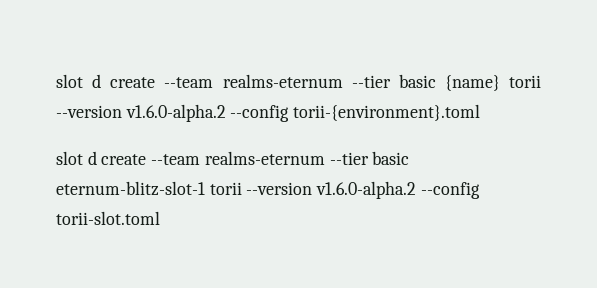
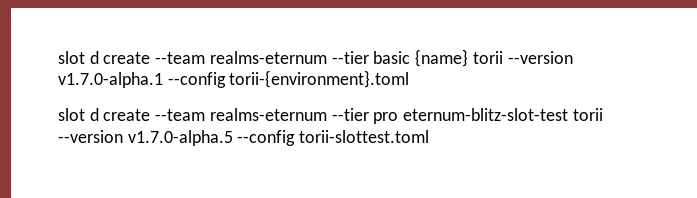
[125,104,226,122] v1.6.0-alpha.2 -> [58,72,163,88] v1.7.0-alpha.1
[372,151,410,165] [56,181,480,199] [56,211,160,225] basic eternum-blitz-slot-1 torii --version v1.6.0-alpha.2 --config torii-slot.toml -> [373,108,603,124] [58,130,430,146] pro eternum-blitz-slot-test torii --version v1.7.0-alpha.5 --config torii-slottest.toml

